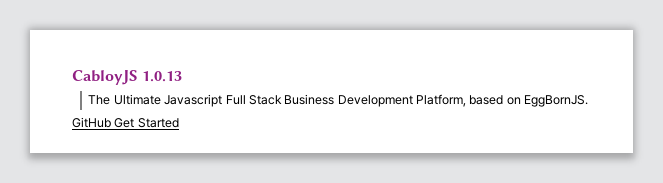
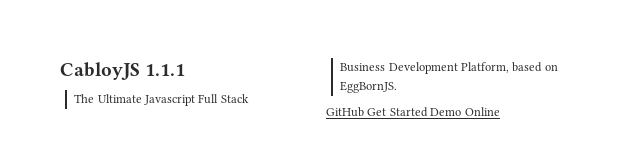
[142,71,183,82] 1.0.13 -> [145,64,186,76] 1.1.1
(179, 123) none -> [430,107,500,116] Demo Online

